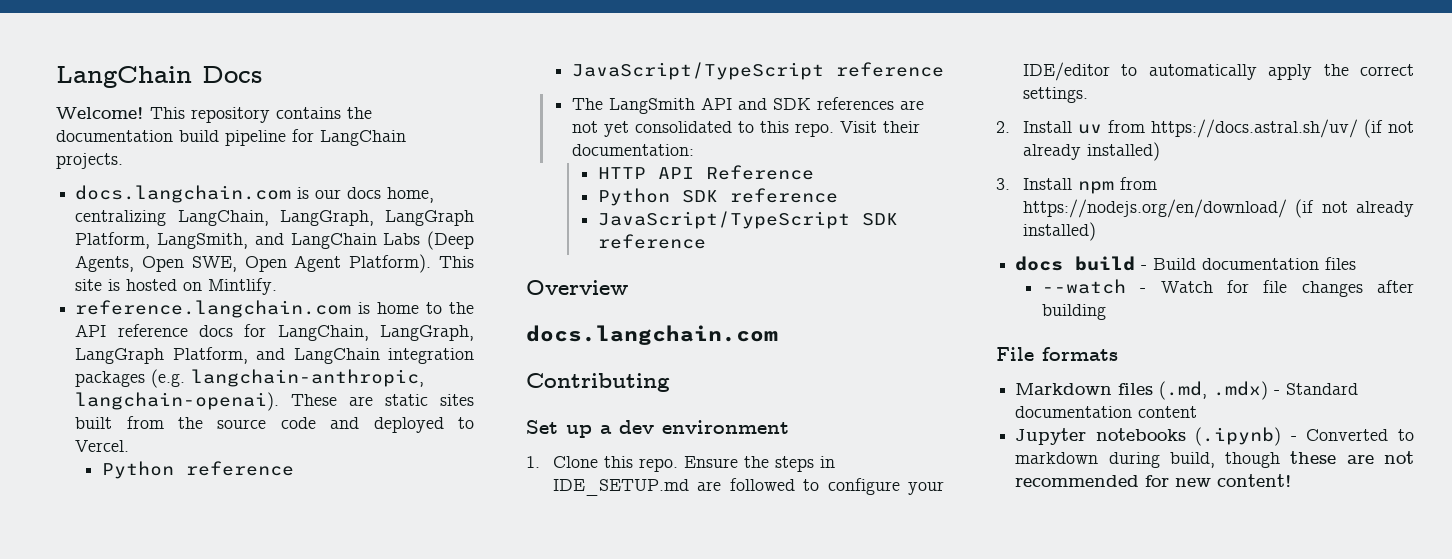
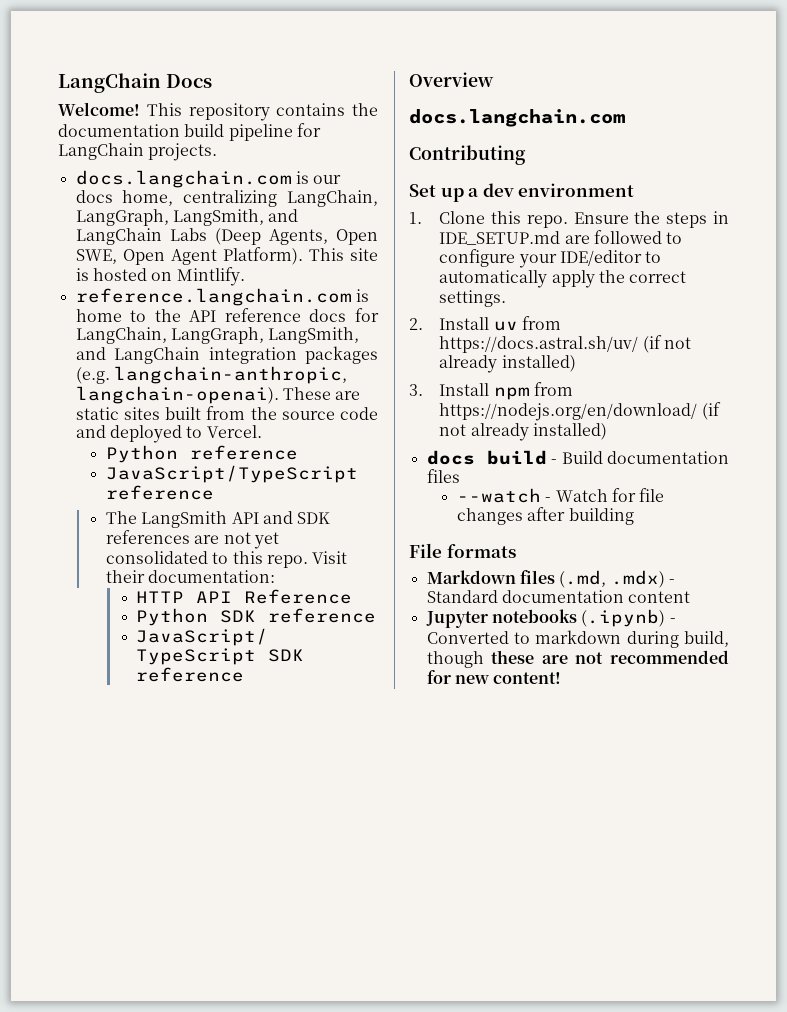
[385,210,474,226] [75,232,151,249] LangGraph Platform, -> (169, 217) none
[75,347,248,364] LangGraph Platform, -> [268,327,360,344] LangSmith,

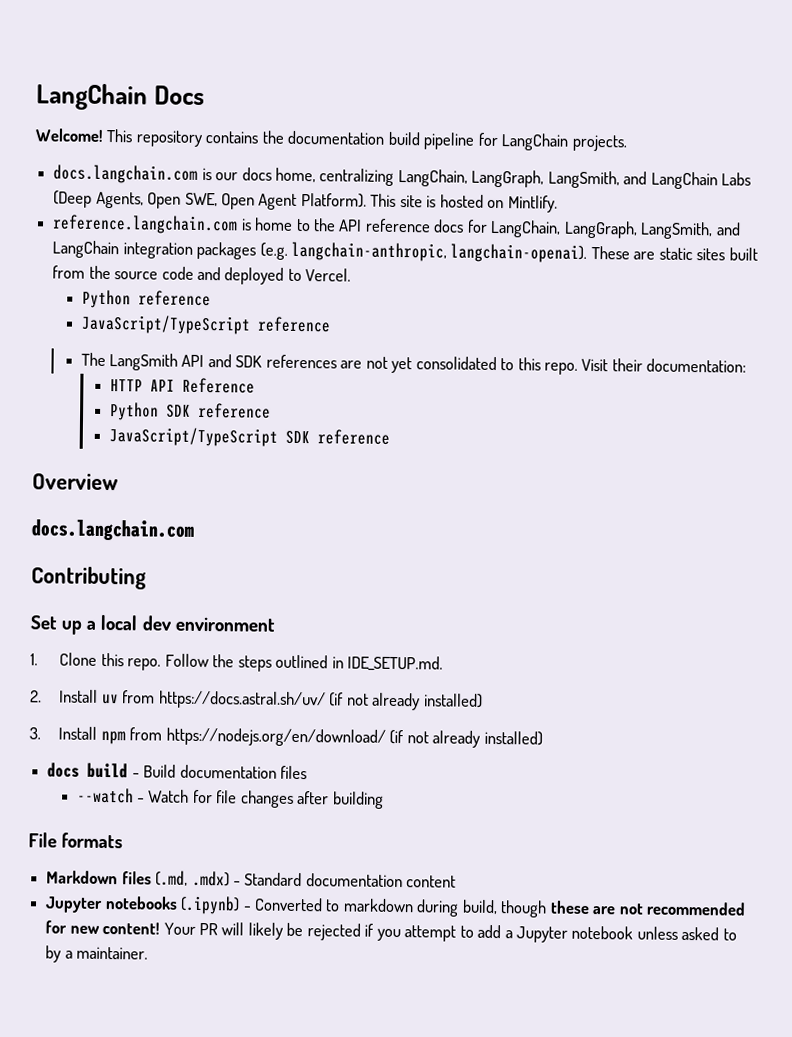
(479, 192) none -> [100,614,138,631] local
[573,212,629,224] Ensure -> [164,653,209,668] Follow
[713,211,729,224] [439,230,683,245] [439,249,662,268] [439,270,687,288] [439,290,507,307] in IDE_SETUP.md are followed to configure your IDE/editor to automatically apply the correct settings. -> [275,654,444,672] outlined in IDE_SETUP.md.
(562, 678) none -> [163,922,737,943] [45,945,149,963] Your PR will likely be rejected if you attempt to add a Jupyter notebook unless asked to by a maintainer.

